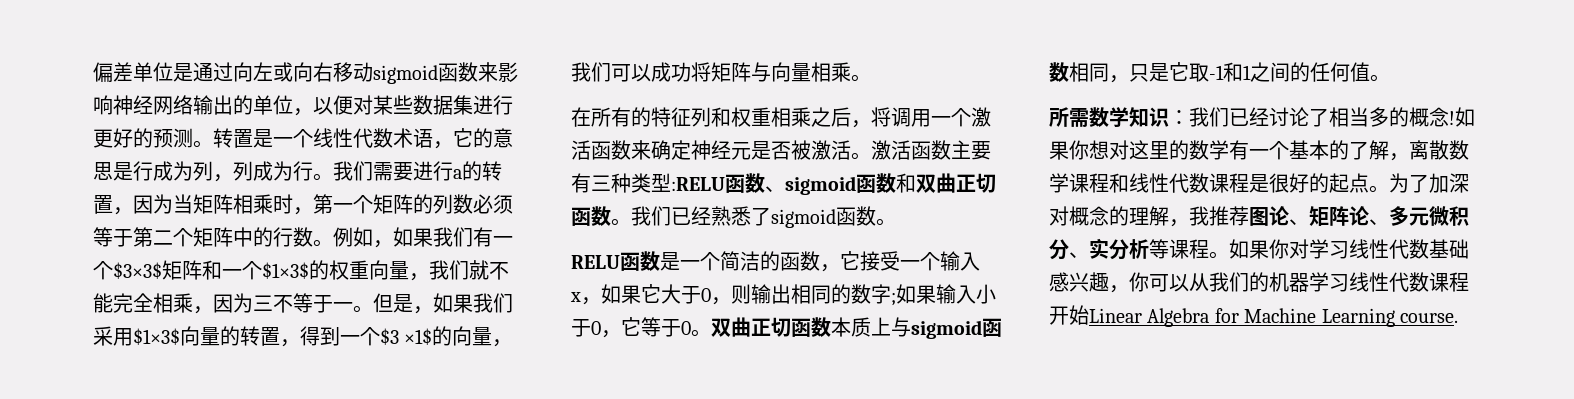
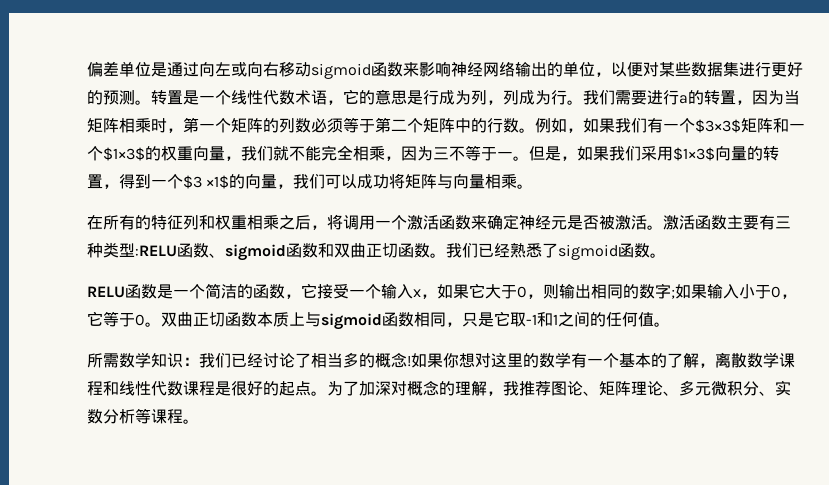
(1349, 216) none -> [631,381,647,395] 理
(1109, 248) none -> [87,409,103,424] 数
[1229,239,1469,259] [1049,272,1469,293] [1049,305,1458,327] 如果你对学习线性代数基础感兴趣，你可以从我们的机器学习线性代数课程开始Linear Algebra for Machine Learning course. -> (199, 421) none

